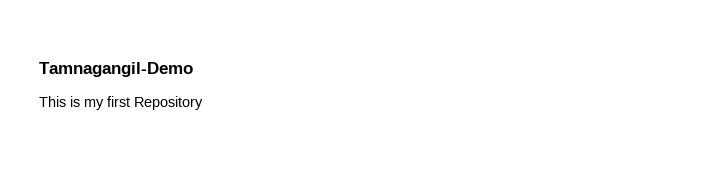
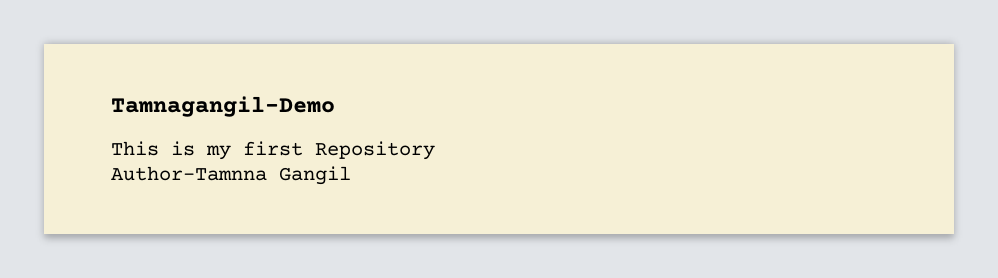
(203, 103) none -> [111,166,351,185] // Author-Tamnna Gangil

